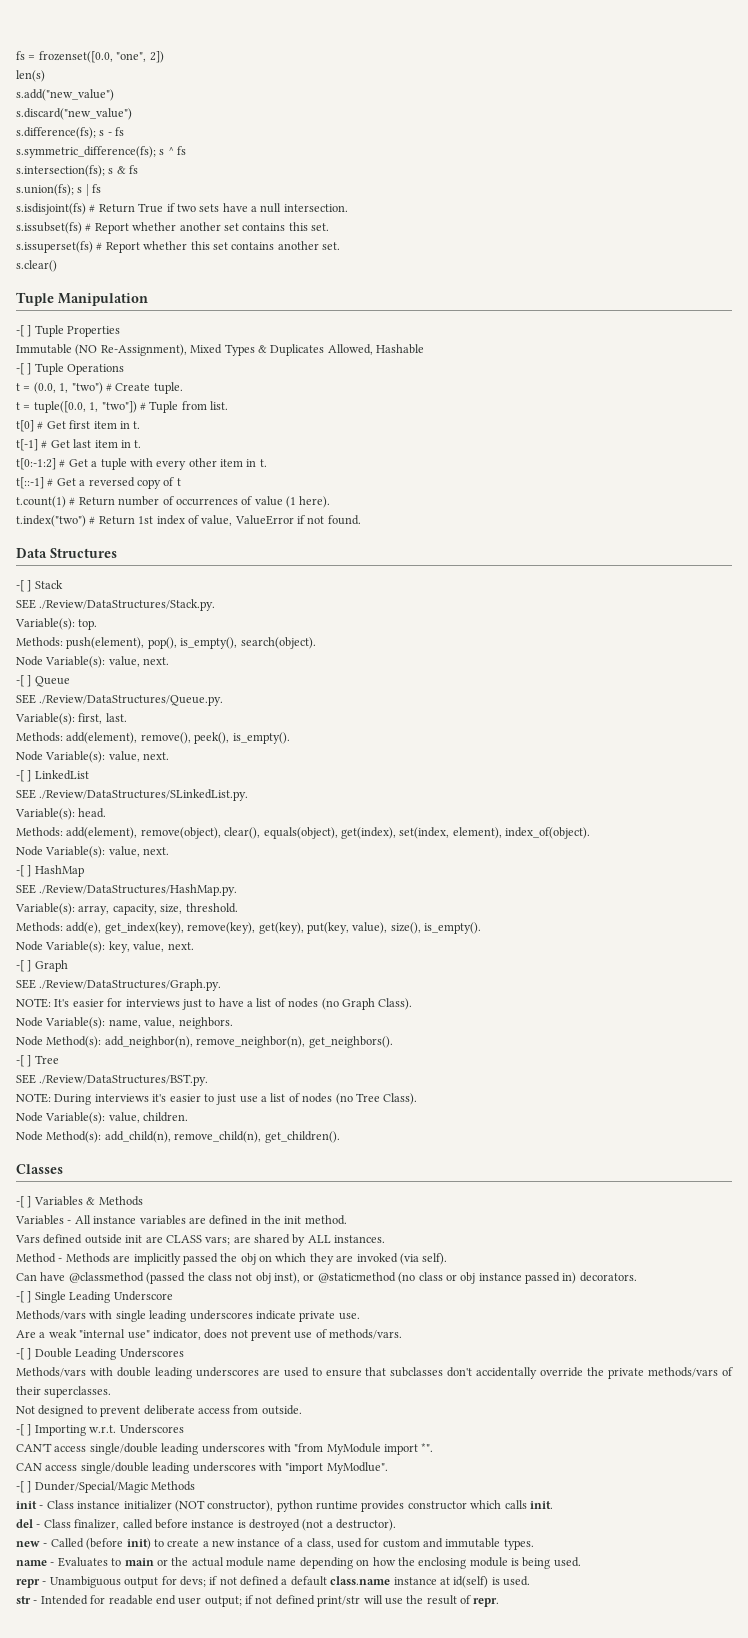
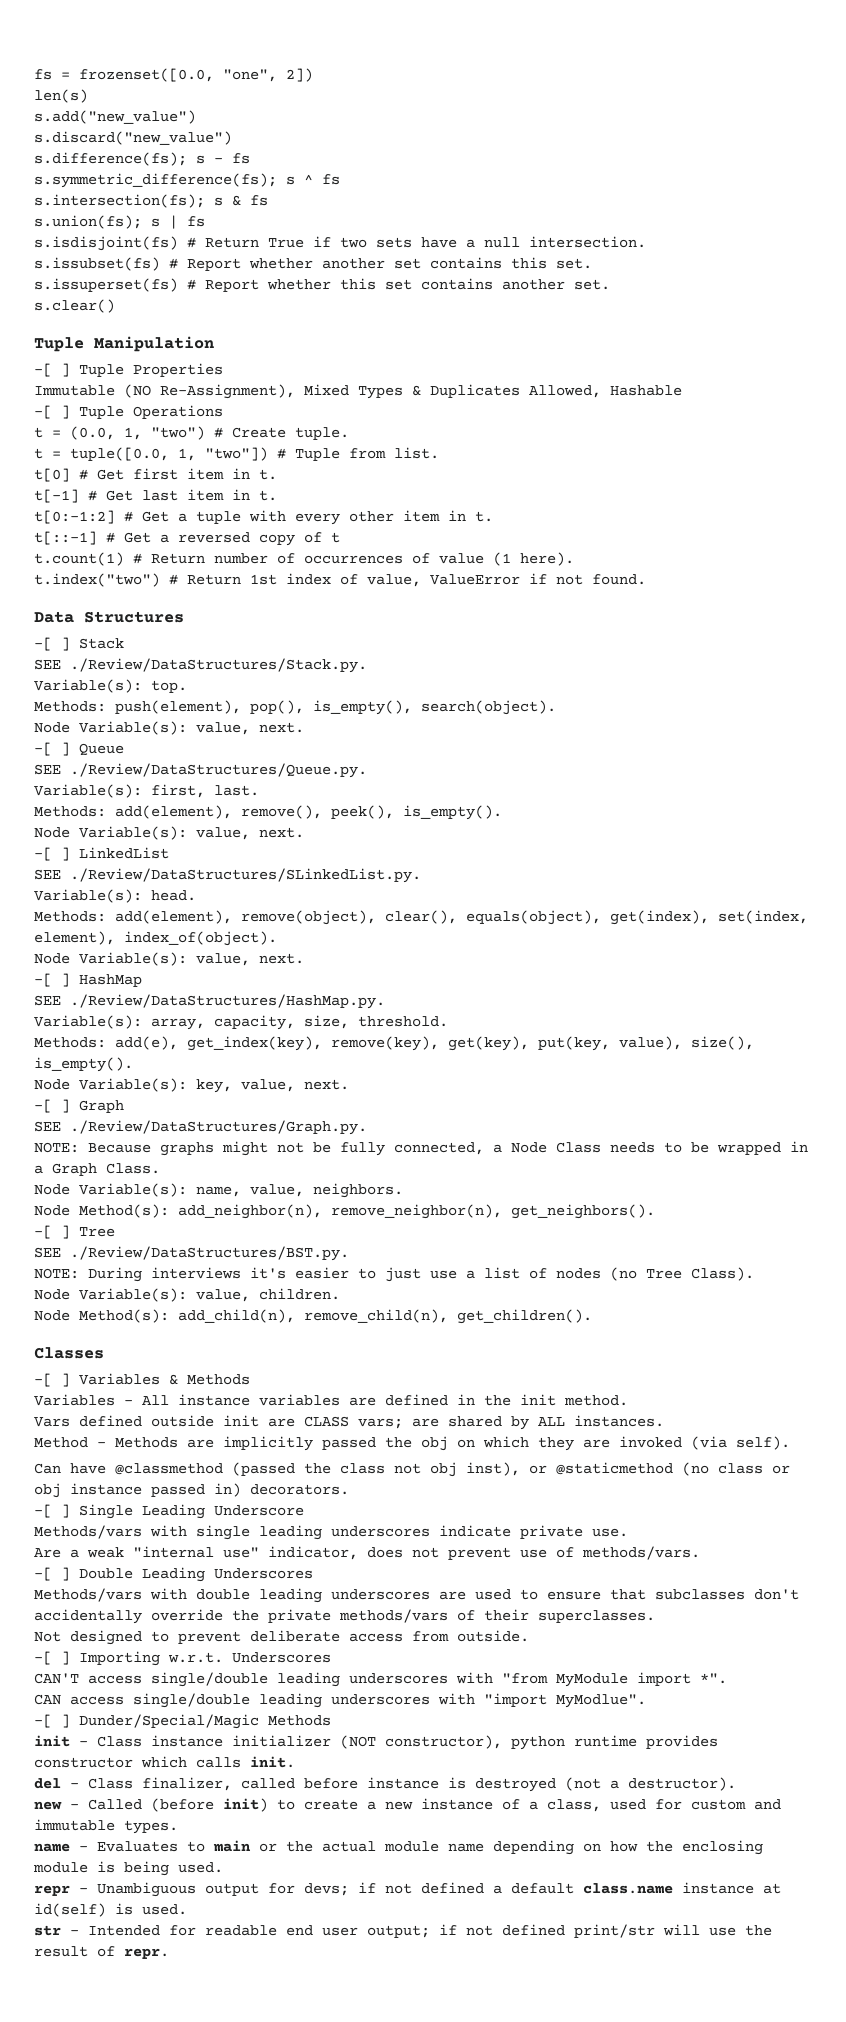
[54,998,413,1010] It's easier for interviews just to have a list of nodes (no Graph Class). -> [88,1141,808,1156] [34,1163,160,1176] Because graphs might not be fully connected, a Node Class needs to be wrapped in a Graph Class.

